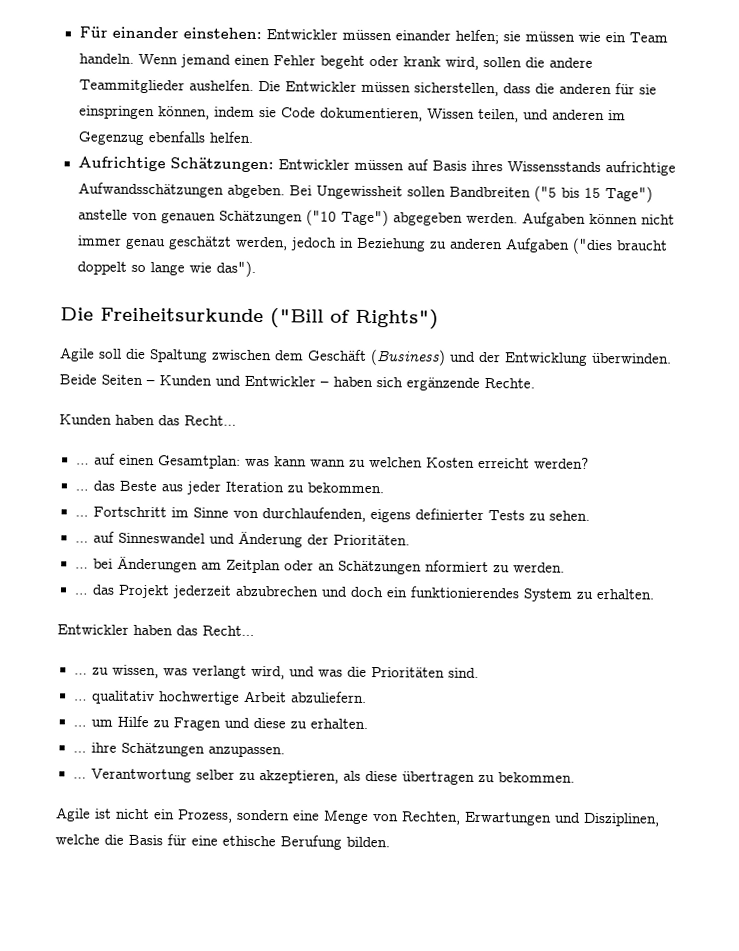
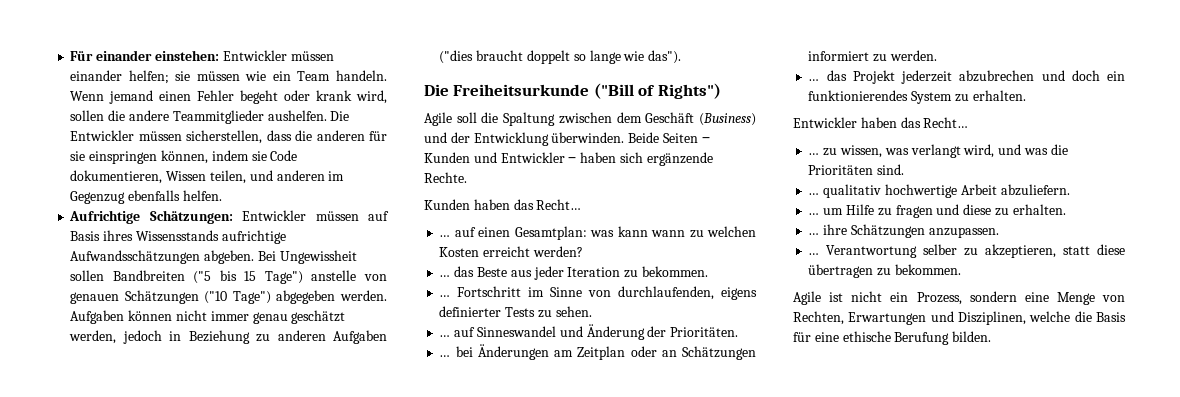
[424,560,489,573] nformiert -> [808,51,870,61] informiert
[172,717,221,731] Fragen -> [895,205,933,218] fragen
[342,770,361,781] als -> [1063,246,1091,255] statt

